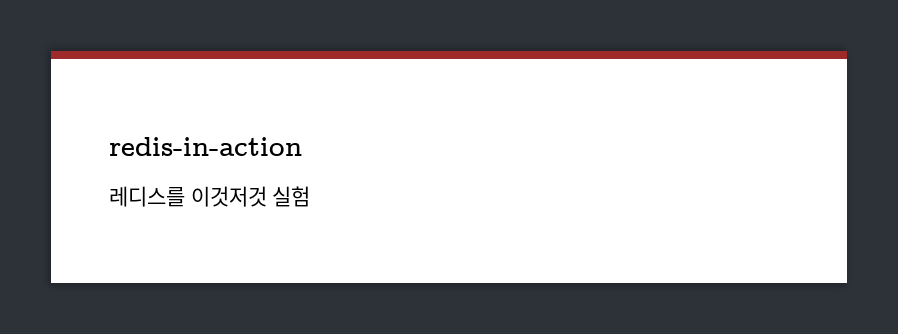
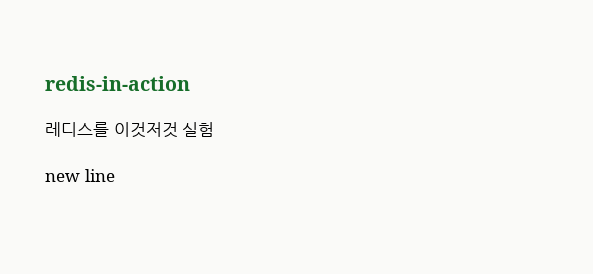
(311, 196) none -> [45,169,115,182] // new line

